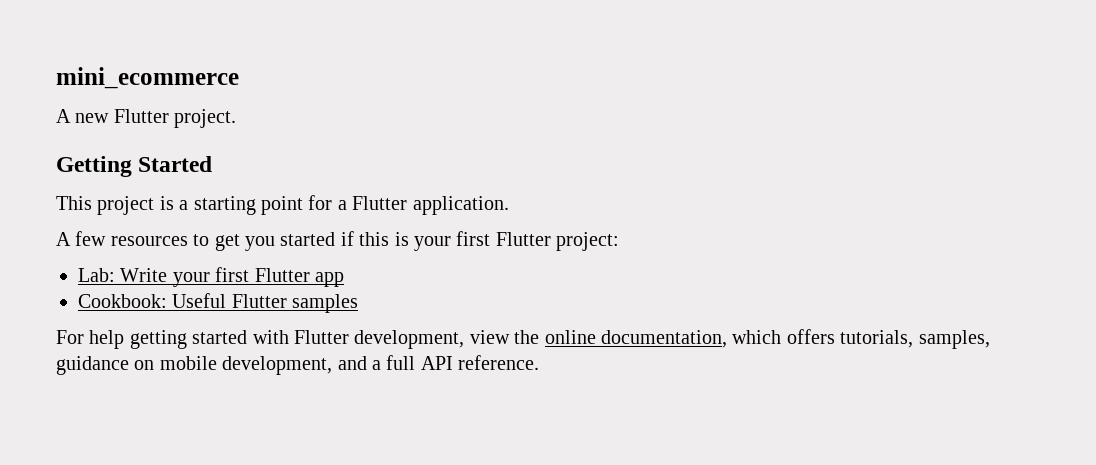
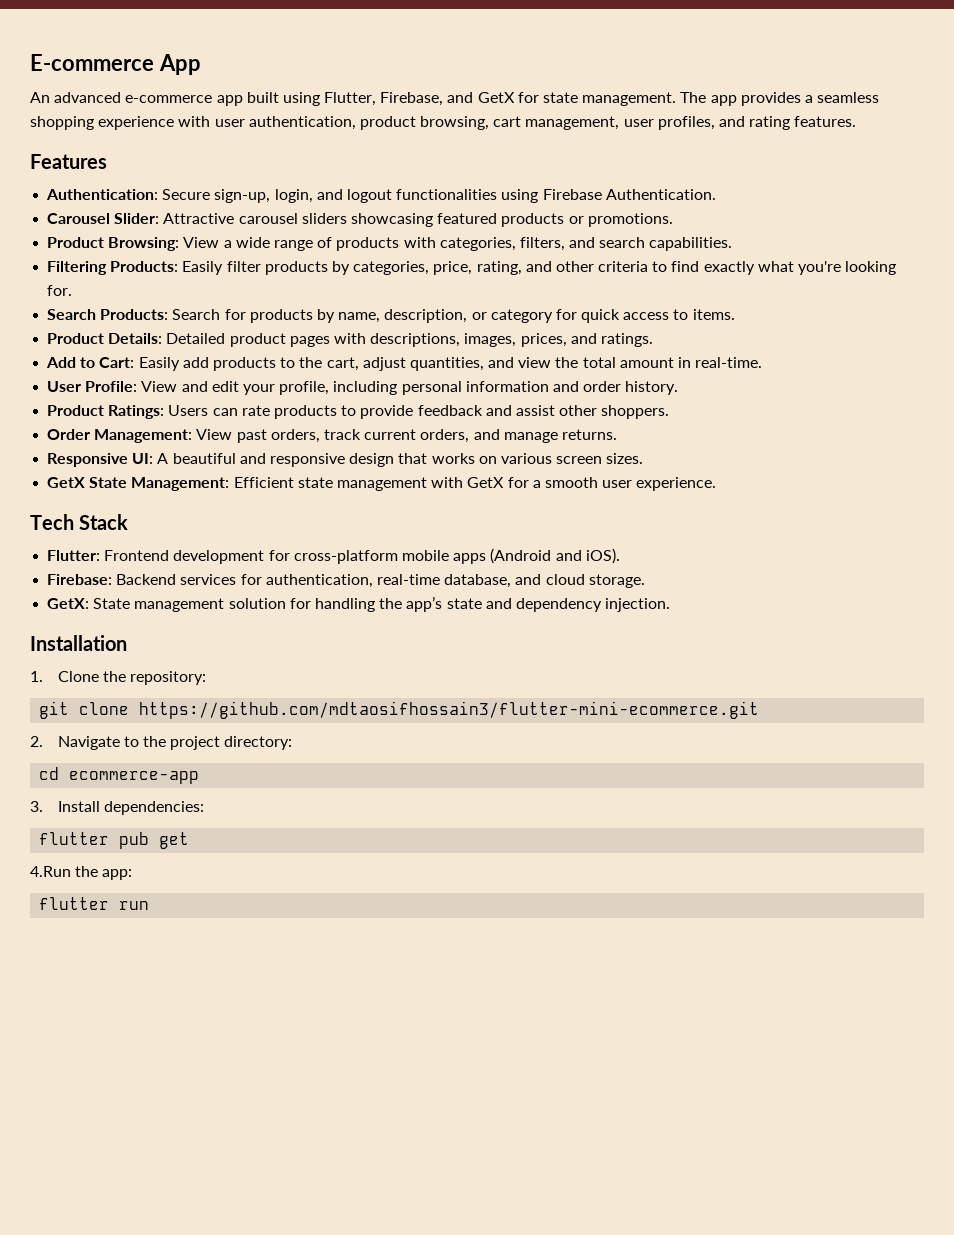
[56,67,239,89] [56,109,237,128] [56,156,213,177] [56,195,509,215] [56,231,620,251] [78,267,344,287] [78,293,359,313] [56,329,990,349] [56,355,540,375] mini_ecommerce // A new Flutter project. // Getting Started // This project is a starting point for a Flutter application. // A few resources to get you started if this is your first Flutter project: // Lab: Write your first Flutter app // Cookbook: Useful Flutter samples // For help getting started with Flutter development, view the online documentation, which offers tutorials, samples, guidance on mobile development, and a full API reference. -> [30,54,201,75] [30,92,880,106] [30,116,857,130] [30,154,107,169] [46,189,716,203] [47,213,673,227] [47,237,733,251] [47,261,897,275] [47,285,73,296] [47,309,735,323] [47,333,653,347] [46,357,763,371] [47,381,679,395] [47,405,670,419] [47,429,617,443] [47,453,644,467] [47,477,717,491] [30,514,129,530] [47,548,620,564] [47,574,645,588] [47,596,671,612] [30,635,127,651] [30,671,206,685] [39,701,760,719] [30,736,293,750] [39,767,200,784] [30,801,204,815] [39,832,190,849] [30,866,133,880] [39,897,150,910] E-commerce App // An advanced e-commerce app built using Flutter, Firebase, and GetX for state management. The app provides a seamless shopping experience with user authentication, product browsing, cart management, user profiles, and rating features. // Features // Authentication: Secure sign-up, login, and logout functionalities using Firebase Authentication. // Carousel Slider: Attractive carousel sliders showcasing featured products or promotions. // Product Browsing: View a wide range of products with categories, filters, and search capabilities. // Filtering Products: Easily filter products by categories, price, rating, and other criteria to find exactly what you're looking for. // Search Products: Search for products by name, description, or category for quick access to items. // Product Details: Detailed product pages with descriptions, images, prices, and ratings. // Add to Cart: Easily add products to the cart, adjust quantities, and view the total amount in real-time. // User Profile: View and edit your profile, including personal information and order history. // Product Ratings: Users can rate products to provide feedback and assist other shoppers. // Order Management: View past orders, track current orders, and manage returns. // Responsive UI: A beautiful and responsive design that works on various screen sizes. // GetX State Management: Efficient state management with GetX for a smooth user experience. // Tech Stack // Flutter: Frontend development for cross-platform mobile apps (Android and iOS). // Firebase: Backend services for authentication, real-time database, and cloud storage. // GetX: State management solution for handling the app’s state and dependency injection. // Installation // 1. Clone the repository: // git clone https://github.com/mdtaosifhossain3/flutter-mini-ecommerce.git // 2. Navigate to the project directory: // cd ecommerce-app // 3. Install dependencies: // flutter pub get // 4.Run the app: // flutter run

